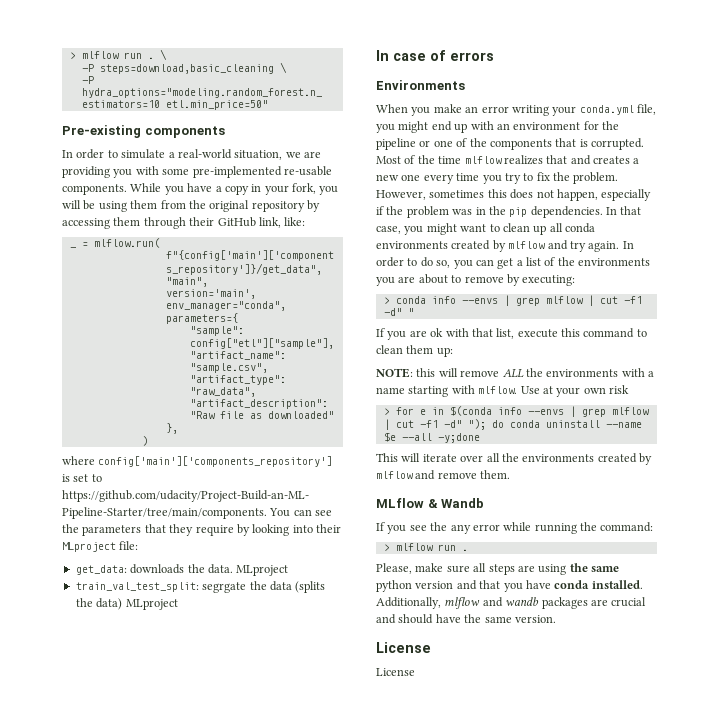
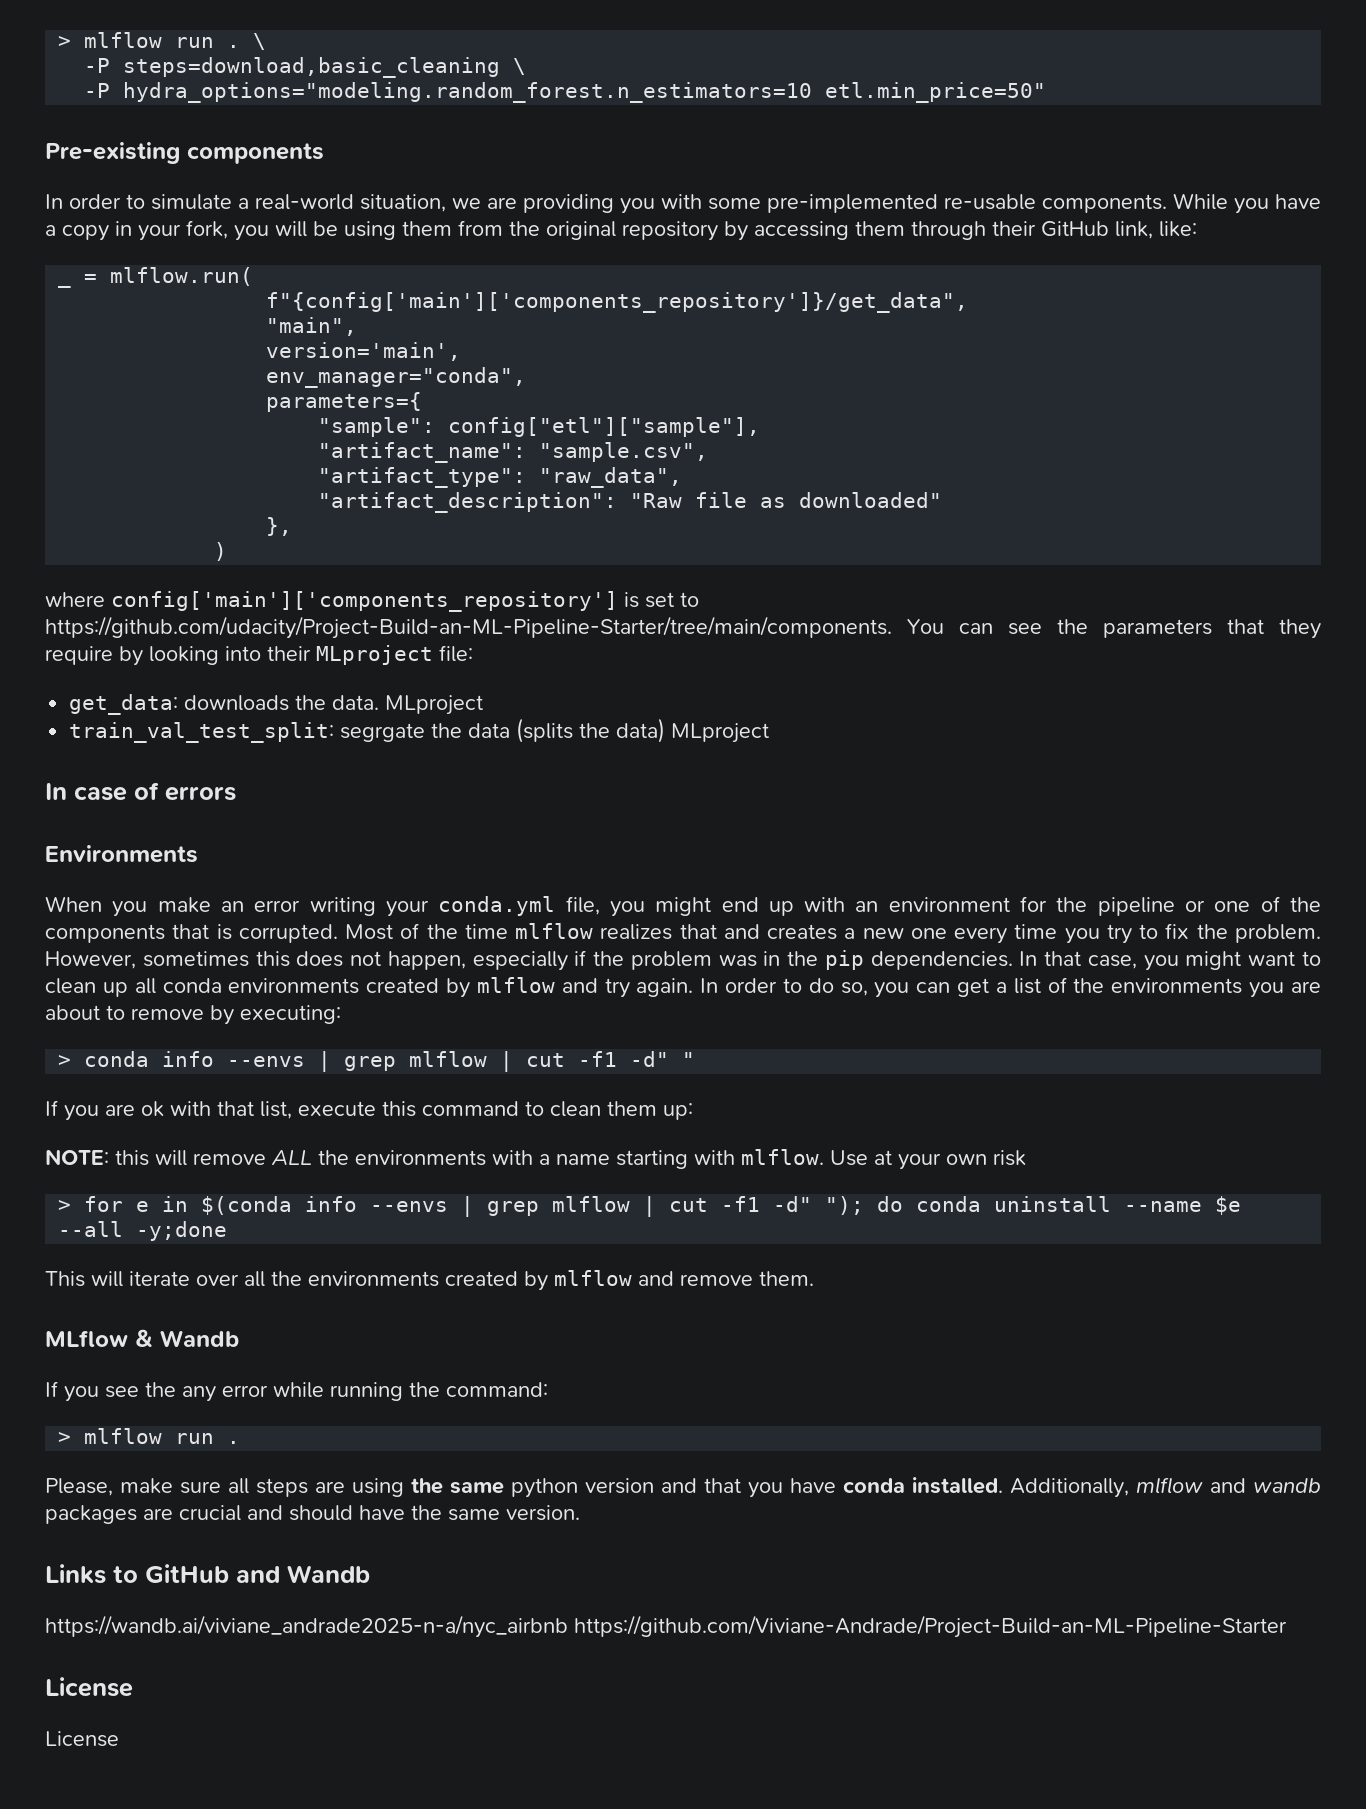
(556, 619) none -> [45,1564,370,1584] [45,1615,1287,1638] // Links to GitHub and Wandb // https://wandb.ai/viviane_andrade2025-n-a/nyc_airbnb https://github.com/Viviane-Andrade/Project-Build-an-ML-Pipeline-Starter

